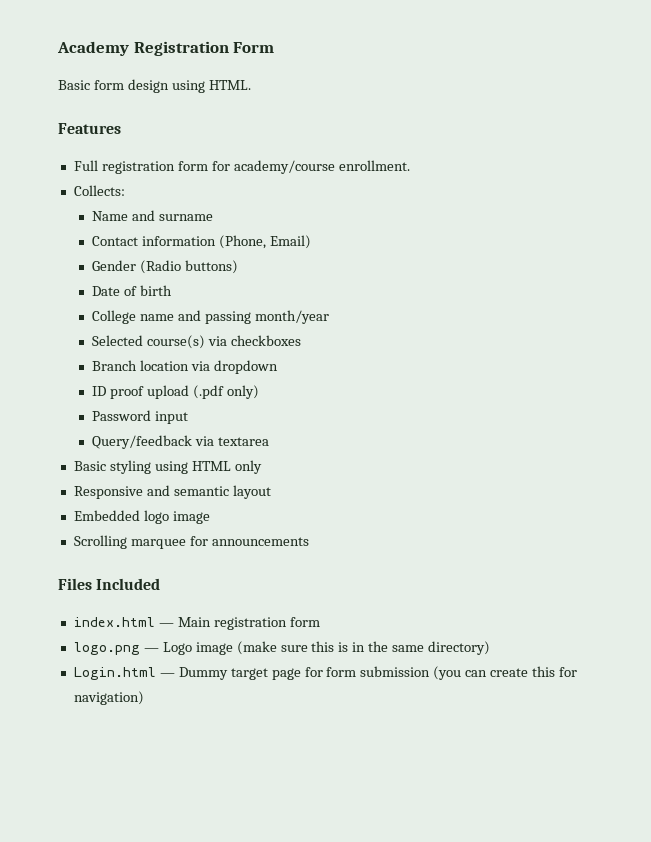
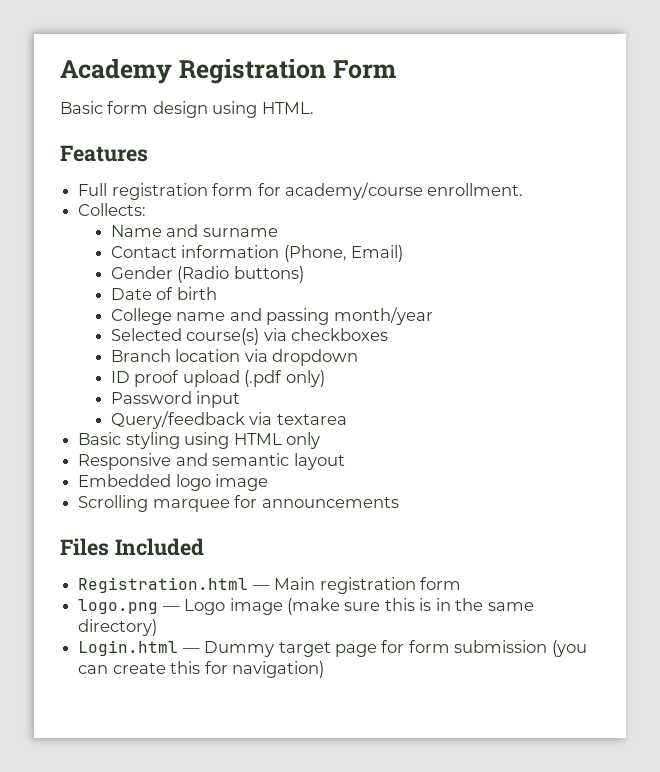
[73,617,155,627] index.html -> [78,577,249,593] Registration.html

